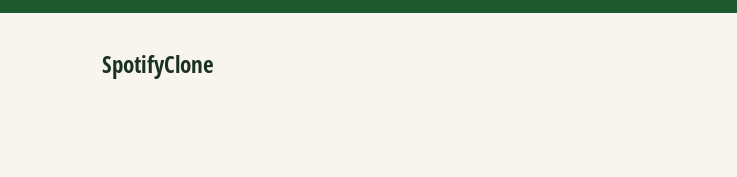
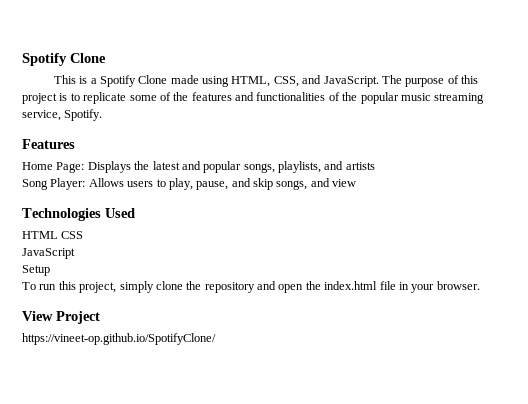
[102,55,214,79] SpotifyClone -> [22,53,106,66] [53,75,479,87] [22,92,485,104] [22,109,103,121] [22,139,75,149] [22,161,375,173] [22,178,357,190] [22,208,135,221] [22,231,84,239] [22,248,75,259] [22,265,50,276] [22,281,480,293] [22,311,100,324] [22,333,216,345] Spotify Clone // This is a Spotify Clone made using HTML, CSS, and JavaScript. The purpose of this project is to replicate some of the features and functionalities of the popular music streaming service, Spotify. // Features // Home Page: Displays the latest and popular songs, playlists, and artists // Song Player: Allows users to play, pause, and skip songs, and view // Technologies Used // HTML CSS // JavaScript // Setup // To run this project, simply clone the repository and open the index.html file in your browser. // View Project // https://vineet-op.github.io/SpotifyClone/

